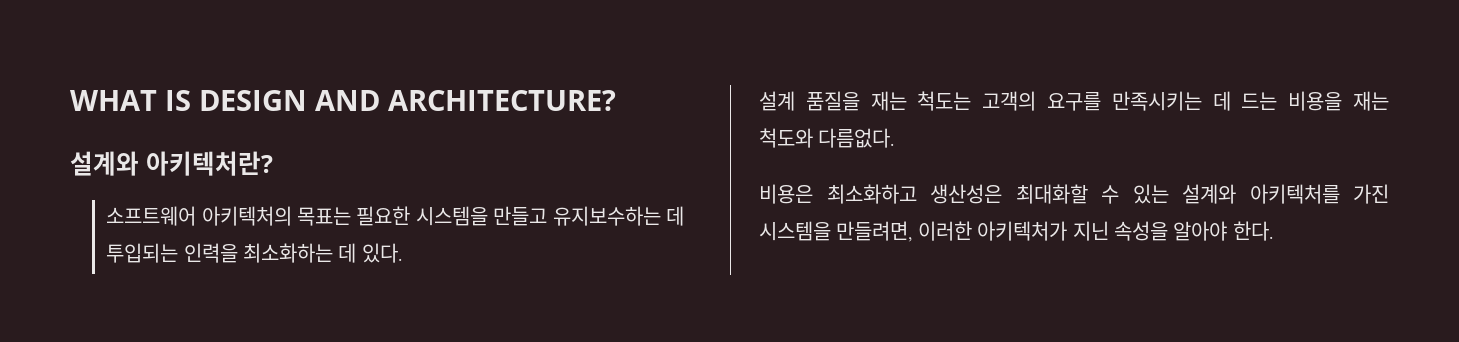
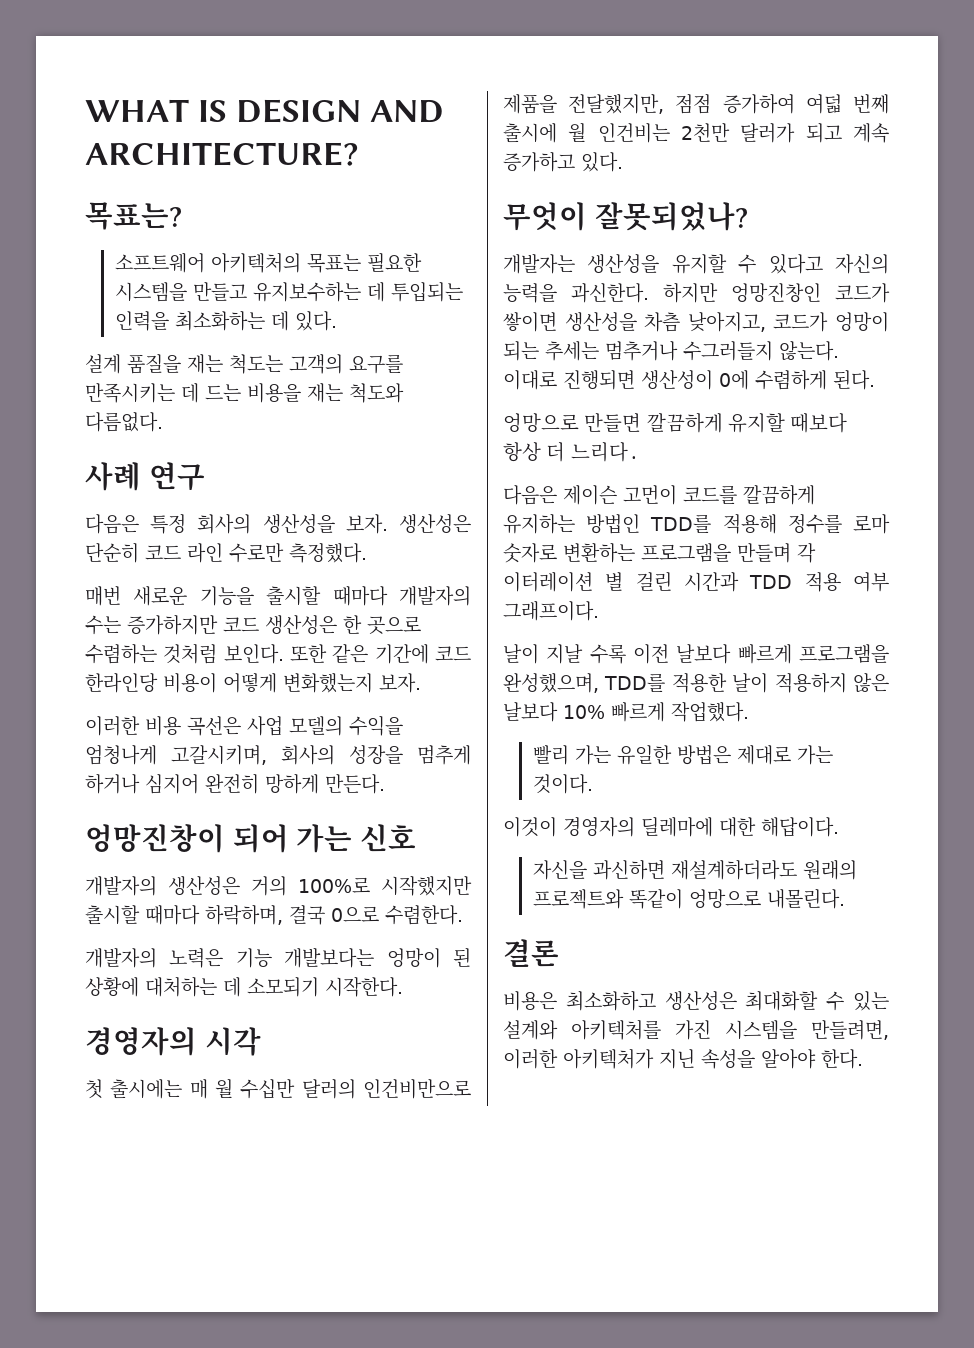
[70,151,273,176] 설계와 아키텍처란? -> [85,202,182,230] 목표는?
(895, 138) none -> [85,462,205,491] [85,514,471,534] [85,542,367,563] [85,585,471,606] [85,615,421,635] [85,643,471,664] [85,673,421,693] [85,715,403,736] [85,745,471,765] [85,773,385,794] [85,824,417,853] [85,875,472,896] [85,905,463,925] [85,947,471,968] [85,976,403,997] [85,1027,261,1056] [85,1078,471,1099] [503,94,889,114] [503,122,889,143] [503,152,623,172] [503,202,748,231] [503,253,889,274] [503,283,890,303] [503,312,889,332] [503,341,839,361] [503,370,875,390] [503,413,848,433] [503,442,640,462] [503,485,815,505] [503,514,890,534] [503,543,816,563] [503,572,889,592] [503,601,599,621] [503,644,889,664] [503,673,889,693] [503,702,749,722] [532,745,833,765] [532,774,593,794] [503,817,839,837] [532,860,857,880] [532,889,845,909] [503,939,559,967] // 사례 연구 // 다음은 특정 회사의 생산성을 보자. 생산성은 단순히 코드 라인 수로만 측정했다. // 매번 새로운 기능을 출시할 때마다 개발자의 수는 증가하지만 코드 생산성은 한 곳으로 수렴하는 것처럼 보인다. 또한 같은 기간에 코드 한라인당 비용이 어떻게 변화했는지 보자. // 이러한 비용 곡선은 사업 모델의 수익을 엄청나게 고갈시키며, 회사의 성장을 멈추게 하거나 심지어 완전히 망하게 만든다. // 엉망진창이 되어 가는 신호 // 개발자의 생산성은 거의 100%로 시작했지만 출시할 때마다 하락하며, 결국 0으로 수렴한다. // 개발자의 노력은 기능 개발보다는 엉망이 된 상황에 대처하는 데 소모되기 시작한다. // 경영자의 시각 // 첫 출시에는 매 월 수십만 달러의 인건비만으로 제품을 전달했지만, 점점 증가하여 여덟 번째 출시에 월 인건비는 2천만 달러가 되고 계속 증가하고 있다. // 무엇이 잘못되었나? // 개발자는 생산성을 유지할 수 있다고 자신의 능력을 과신한다. 하지만 엉망진창인 코드가 쌓이면 생산성을 차츰 낮아지고, 코드가 엉망이 되는 추세는 멈추거나 수그러들지 않는다. 이대로 진행되면 생산성이 0에 수렴하게 된다. // 엉망으로 만들면 깔끔하게 유지할 때보다 항상 더 느리다. // 다음은 제이슨 고먼이 코드를 깔끔하게 유지하는 방법인 TDD를 적용해 정수를 로마 숫자로 변환하는 프로그램을 만들며 각 이터레이션 별 걸린 시간과 TDD 적용 여부 그래프이다. // 날이 지날 수록 이전 날보다 빠르게 프로그램을 완성했으며, TDD를 적용한 날이 적용하지 않은 날보다 10% 빠르게 작업했다. // 빨리 가는 유일한 방법은 제대로 가는 것이다. // 이것이 경영자의 딜레마에 대한 해답이다. // 자신을 과신하면 재설계하더라도 원래의 프로젝트와 똑같이 엉망으로 내몰린다. // 결론

